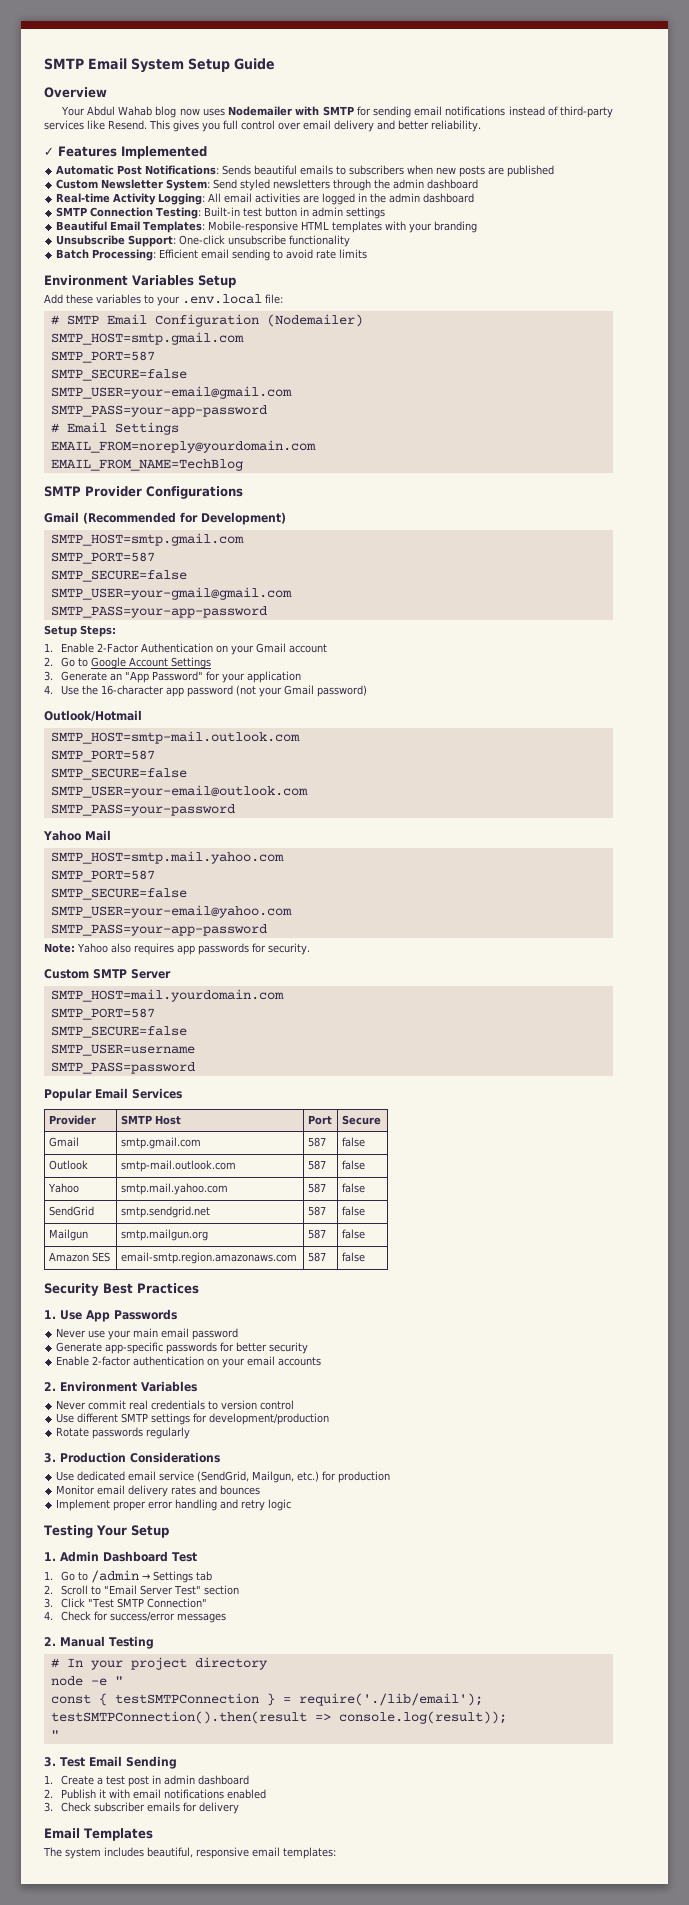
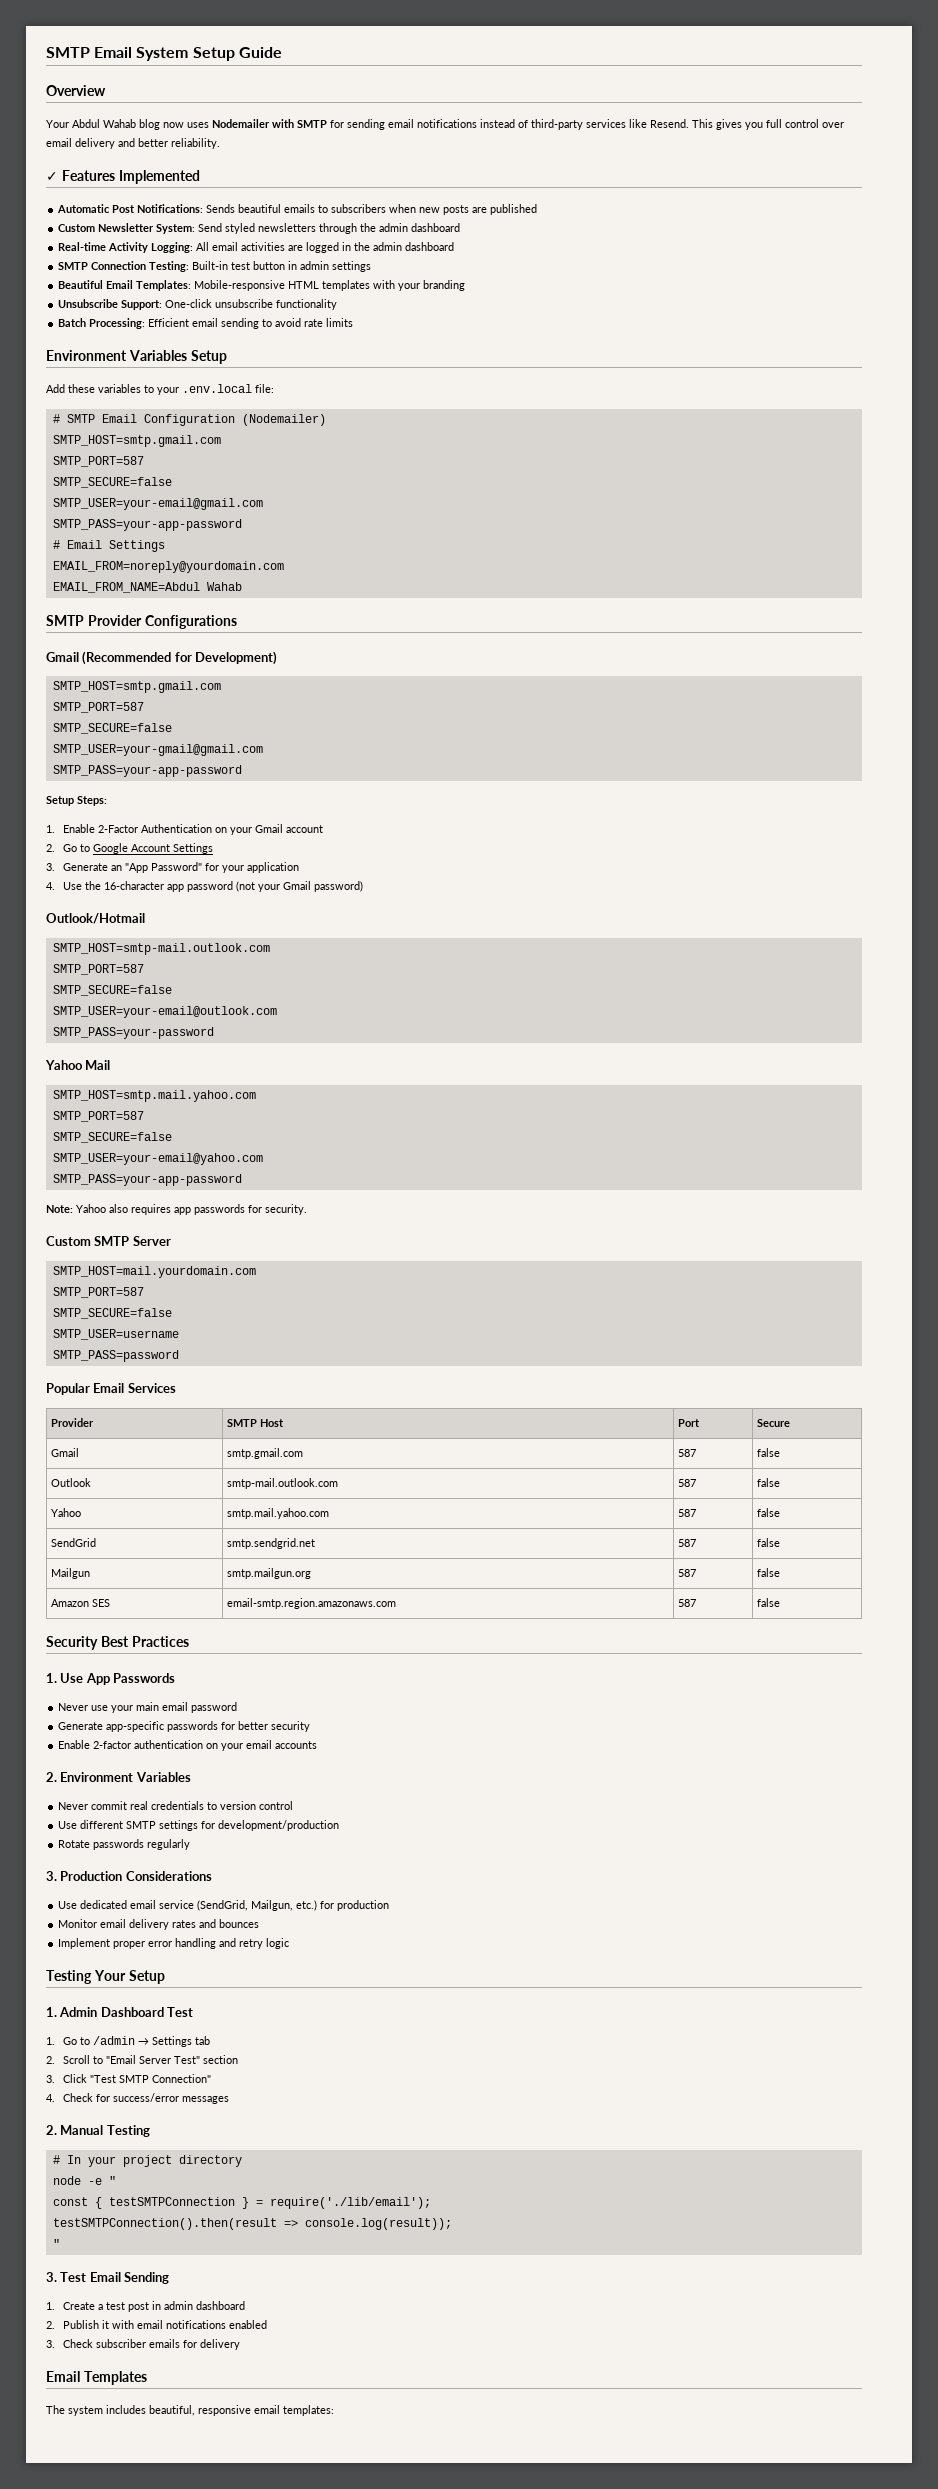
[50,459,243,471] EMAIL_FROM_NAME=TechBlog -> [52,582,242,593] EMAIL_FROM_NAME=Abdul Wahab

